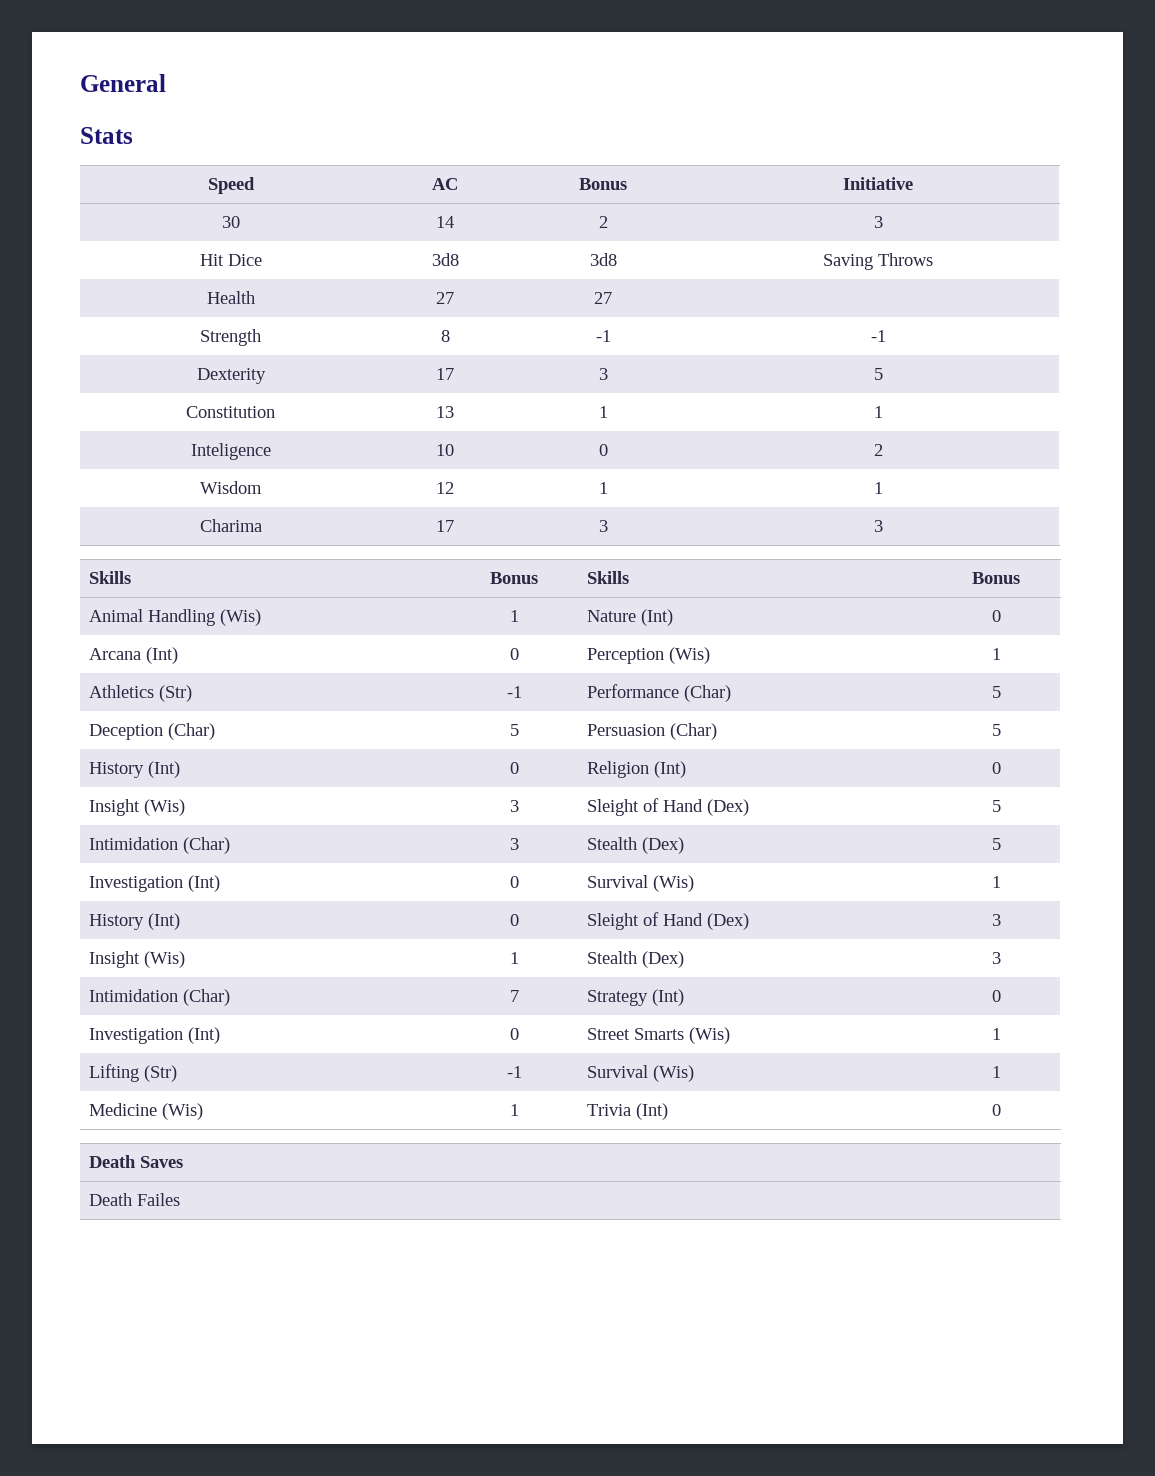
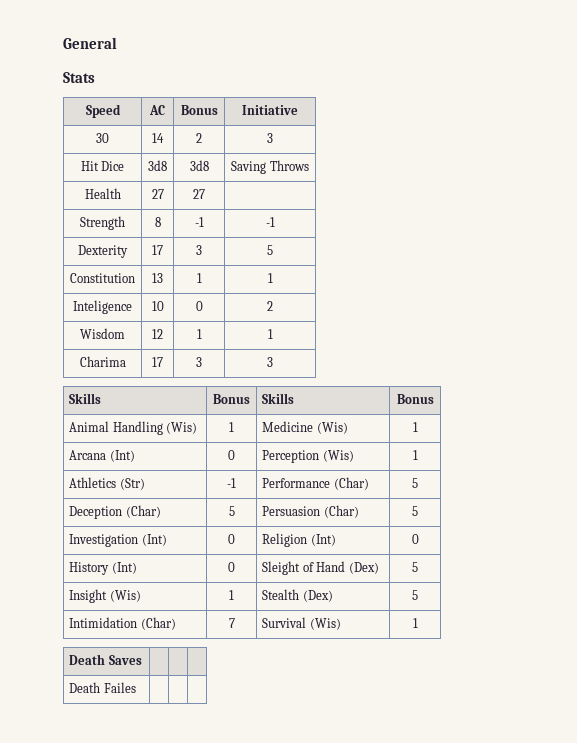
[587,609,674,626] [991,610,1001,622] Nature (Int) | 0 -> [262,421,348,434] [412,422,418,432] Medicine (Wis) | 1
[89,762,145,778] History -> [69,534,139,547] Investigation
[89,799,186,816] [509,800,519,812] [587,798,750,816] [991,800,1001,812] [89,837,231,854] [509,838,519,850] [587,837,685,854] [991,838,1001,850] [89,875,221,892] [509,876,519,888] [587,875,695,892] [991,876,1001,888] // Insight (Wis) | 3 | Sleight of Hand (Dex) | 5 // Intimidation (Char) | 3 | Stealth (Dex) | 5 // Investigation (Int) | 0 | Survival (Wis) | 1 -> (419, 539) none
[991,914,1001,926] 3 -> [412,562,418,572] 5
[991,952,1001,964] 3 -> [412,590,418,600] 5
[587,989,685,1006] [991,990,1001,1002] [89,1027,221,1044] [509,1028,519,1040] [587,1027,731,1044] [991,1028,1001,1040] [89,1064,178,1082] [506,1066,522,1078] [587,1065,695,1082] [991,1066,1001,1078] [89,1103,204,1120] [509,1104,519,1116] [587,1103,669,1120] [991,1104,1001,1116] Strategy (Int) | 0 // Investigation (Int) | 0 | Street Smarts (Wis) | 1 // Lifting (Str) | -1 | Survival (Wis) | 1 // Medicine (Wis) | 1 | Trivia (Int) | 0 -> [262,617,341,630] [412,618,418,628] Survival (Wis) | 1

